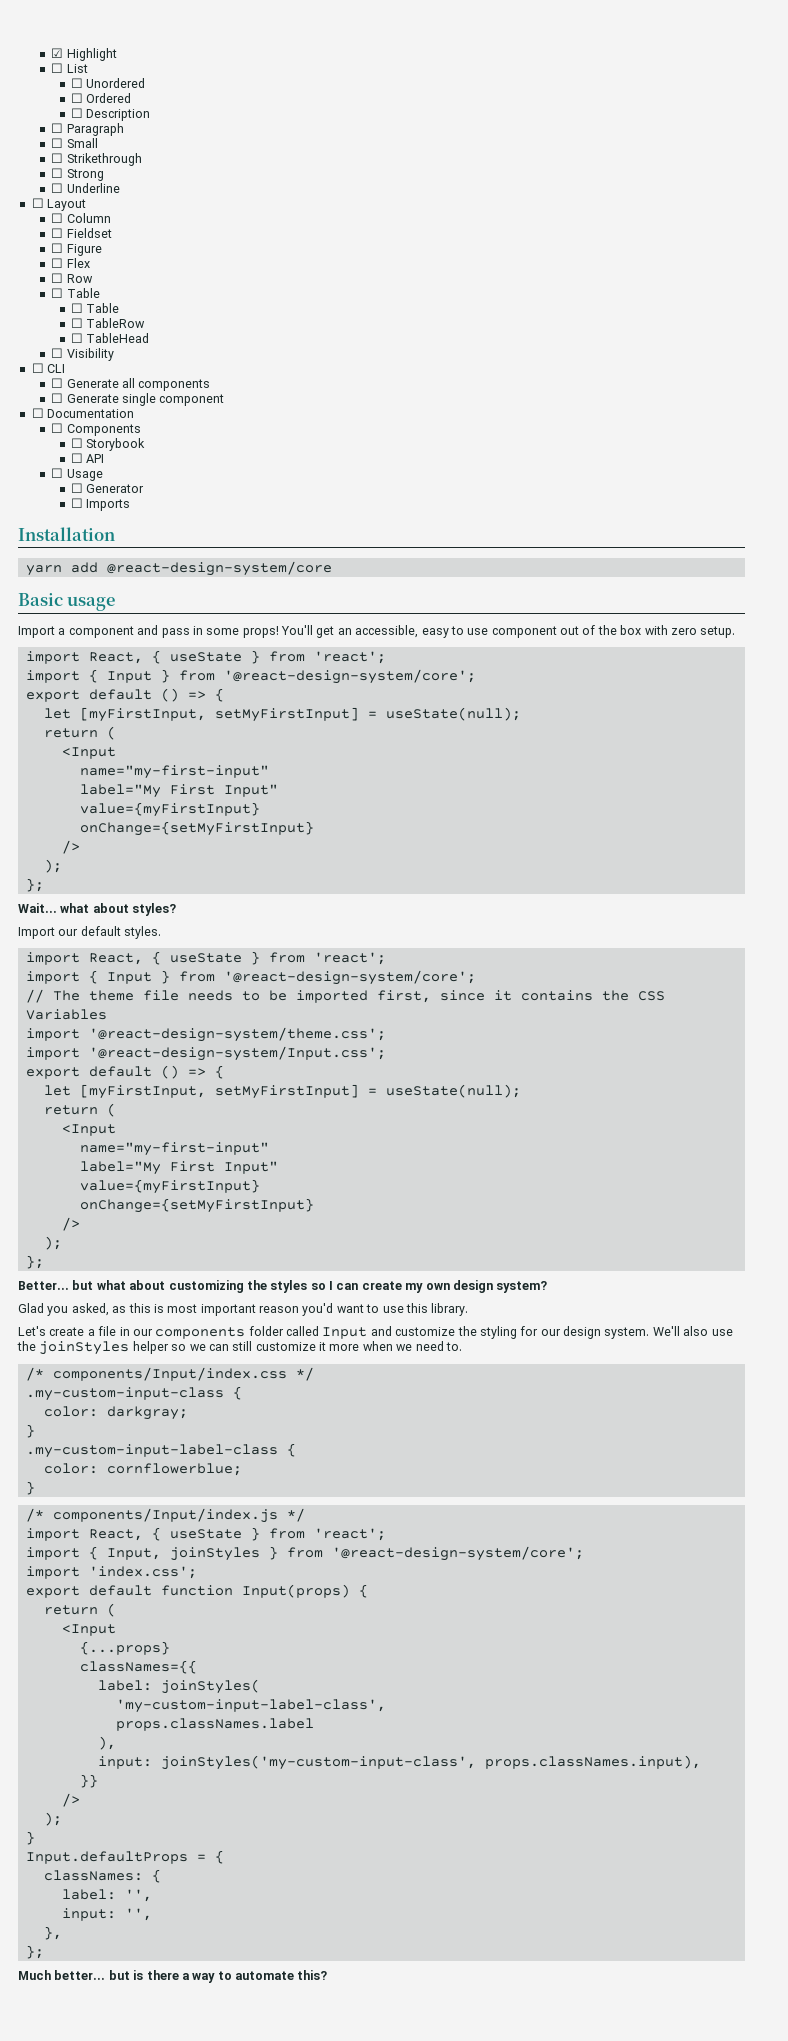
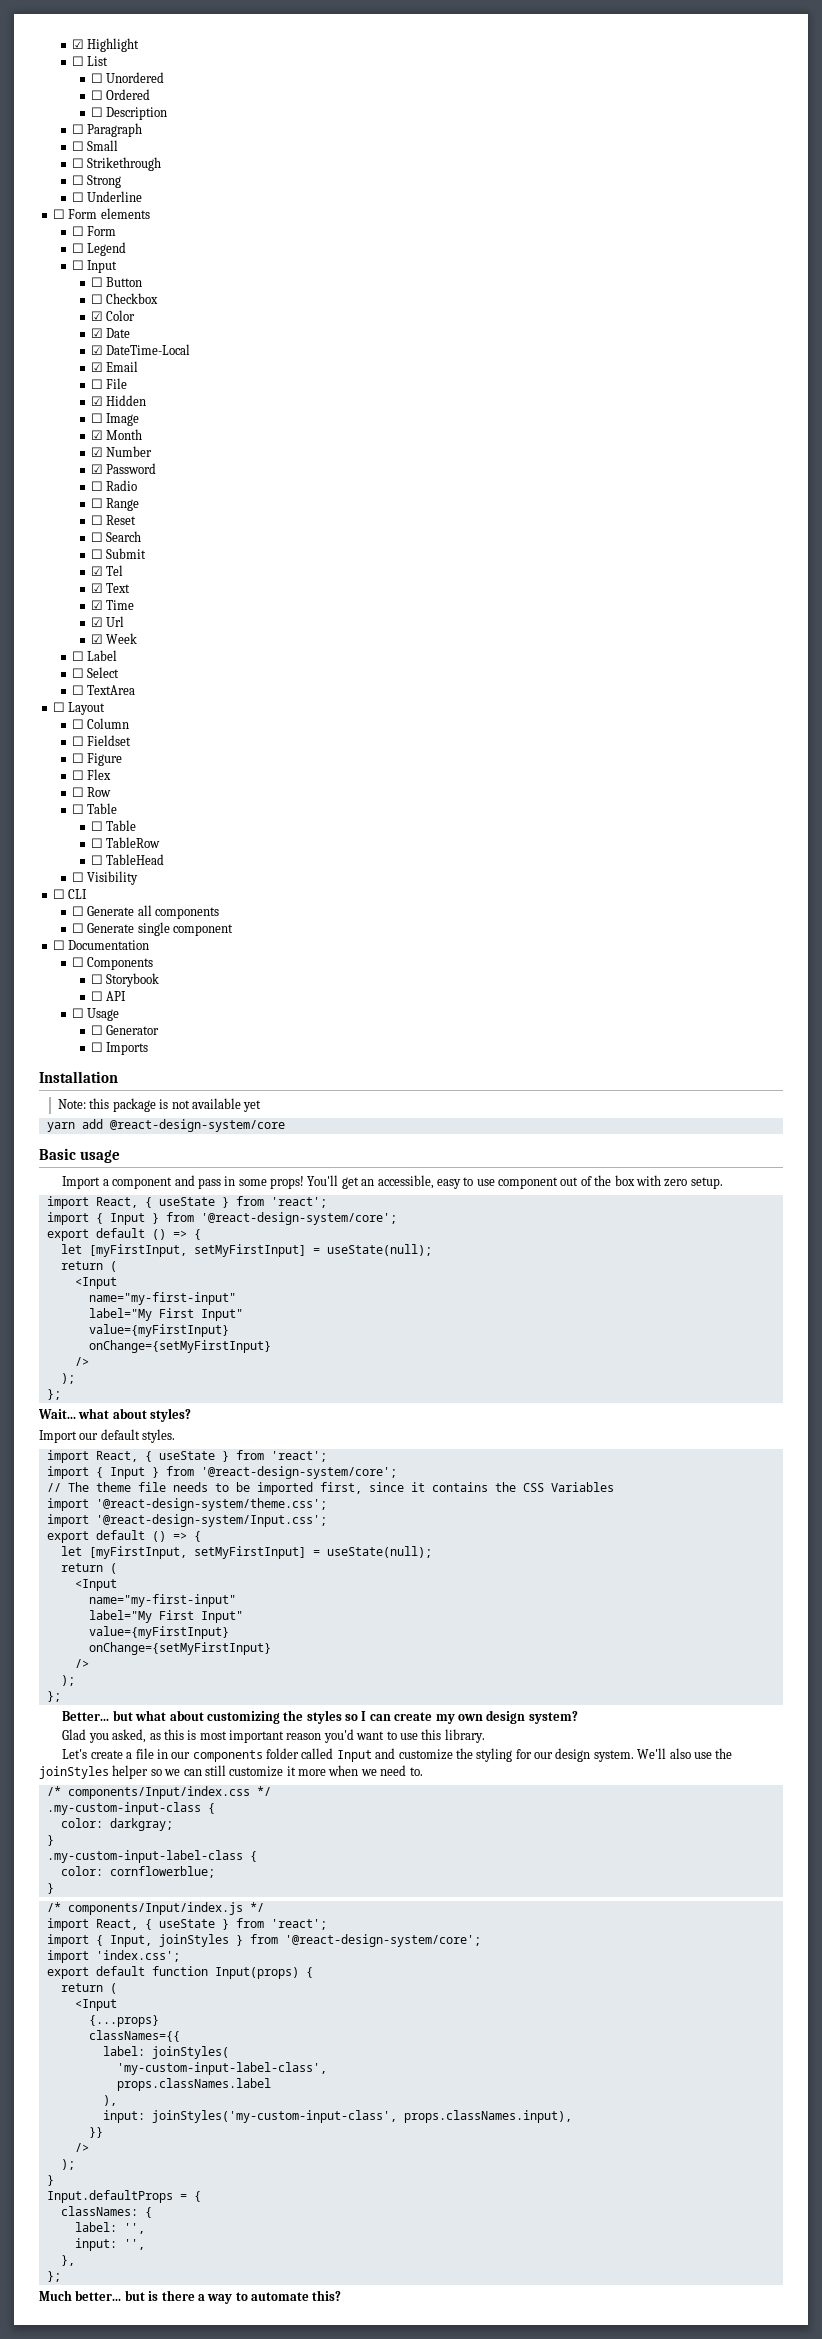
(120, 188) none -> [52,208,150,219] [71,226,117,236] [71,242,127,256] [71,260,118,273] [90,277,143,287] [90,293,159,304] [90,310,136,321] [90,328,131,338] [90,344,191,355] [90,361,139,372] [90,378,128,389] [90,395,147,406] [90,413,140,426] [90,429,143,440] [90,446,153,457] [90,463,157,474] [90,480,138,491] [90,498,140,511] [90,515,137,525] [90,531,142,542] [90,548,147,559] [90,565,124,576] [90,583,131,593] [90,600,135,610] [90,616,125,627] [90,633,138,644] [71,650,118,661] [71,667,120,678] [71,685,136,695] // ☐ Form elements // ☐ Form // ☐ Legend // ☐ Input // ☐ Button // ☐ Checkbox // ☑ Color // ☑ Date // ☑ DateTime-Local // ☑ Email // ☐ File // ☑ Hidden // ☐ Image // ☑ Month // ☑ Number // ☑ Password // ☐ Radio // ☐ Range // ☐ Reset // ☐ Search // ☐ Submit // ☑ Tel // ☑ Text // ☑ Time // ☑ Url // ☑ Week // ☐ Label // ☐ Select // ☐ TextArea
(115, 534) none -> [58,1098,262,1112] // Note: this package is not available yet

